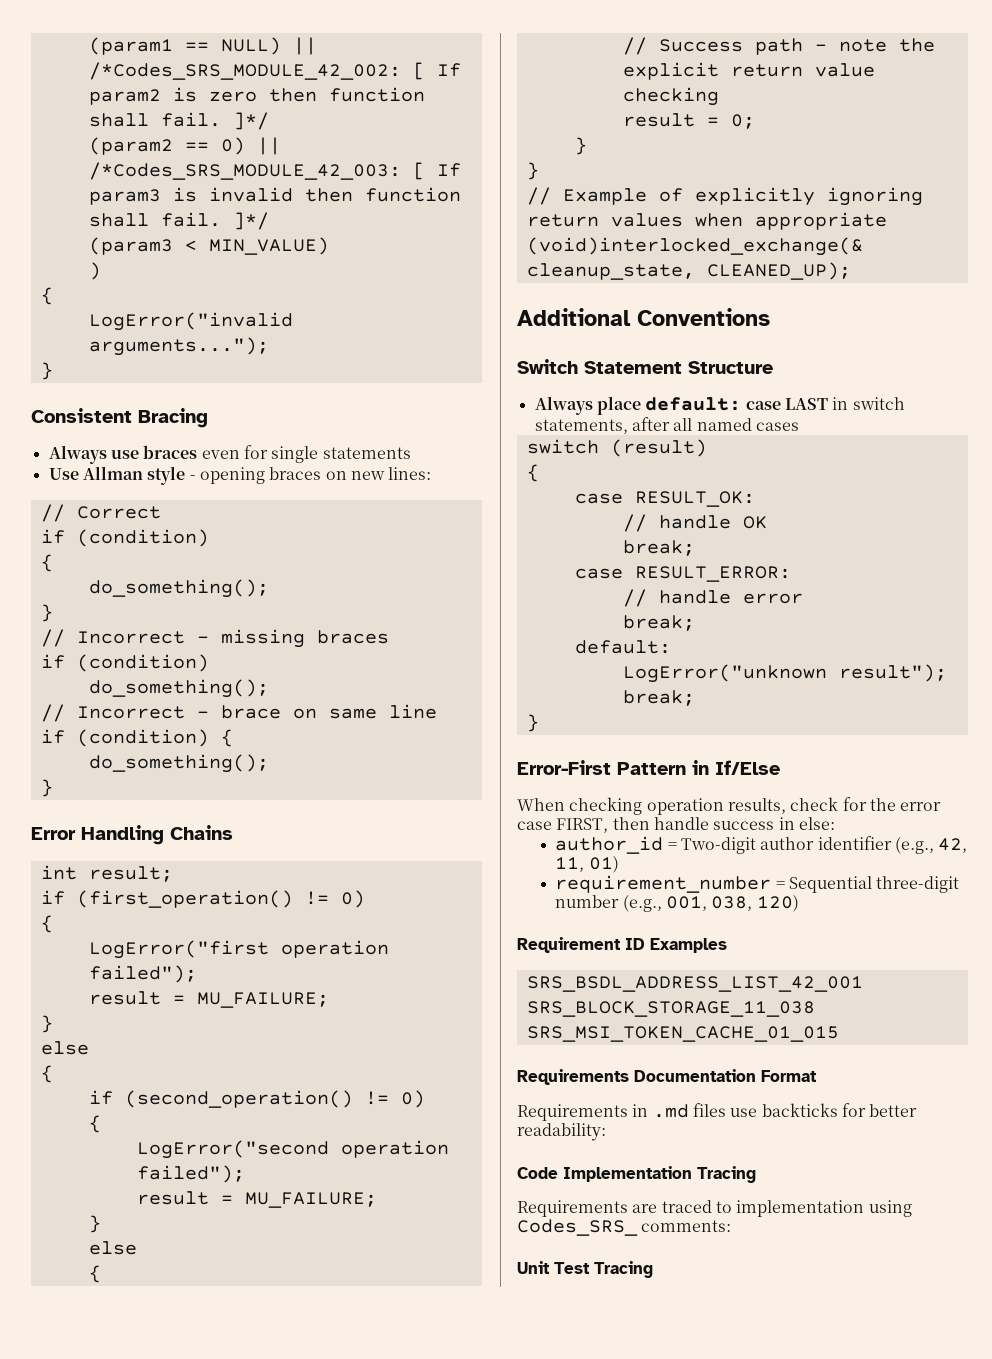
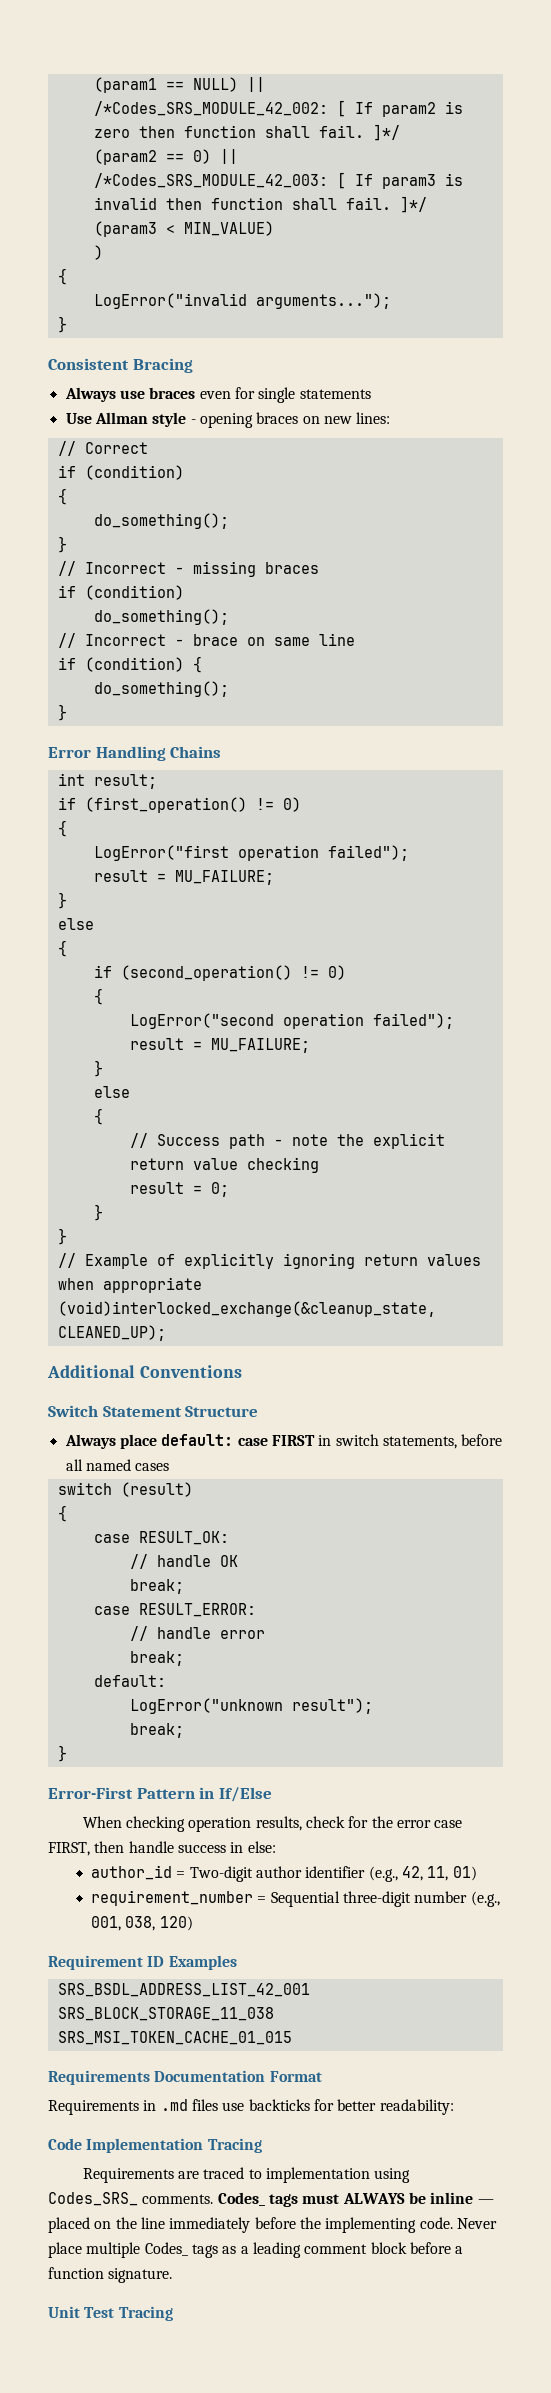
[784,398,828,410] LAST -> [271,1435,315,1446] FIRST
[631,417,670,431] after -> [461,1434,503,1446] before
[641,1220,732,1232] comments: -> [142,2192,494,2207] [48,2217,497,2233] [48,2242,464,2258] [48,2267,173,2283] comments. Codes_ tags must ALWAYS be inline — placed on the line immediately before the implementing code. Never place multiple Codes_ tags as a leading comment block before a function signature.

